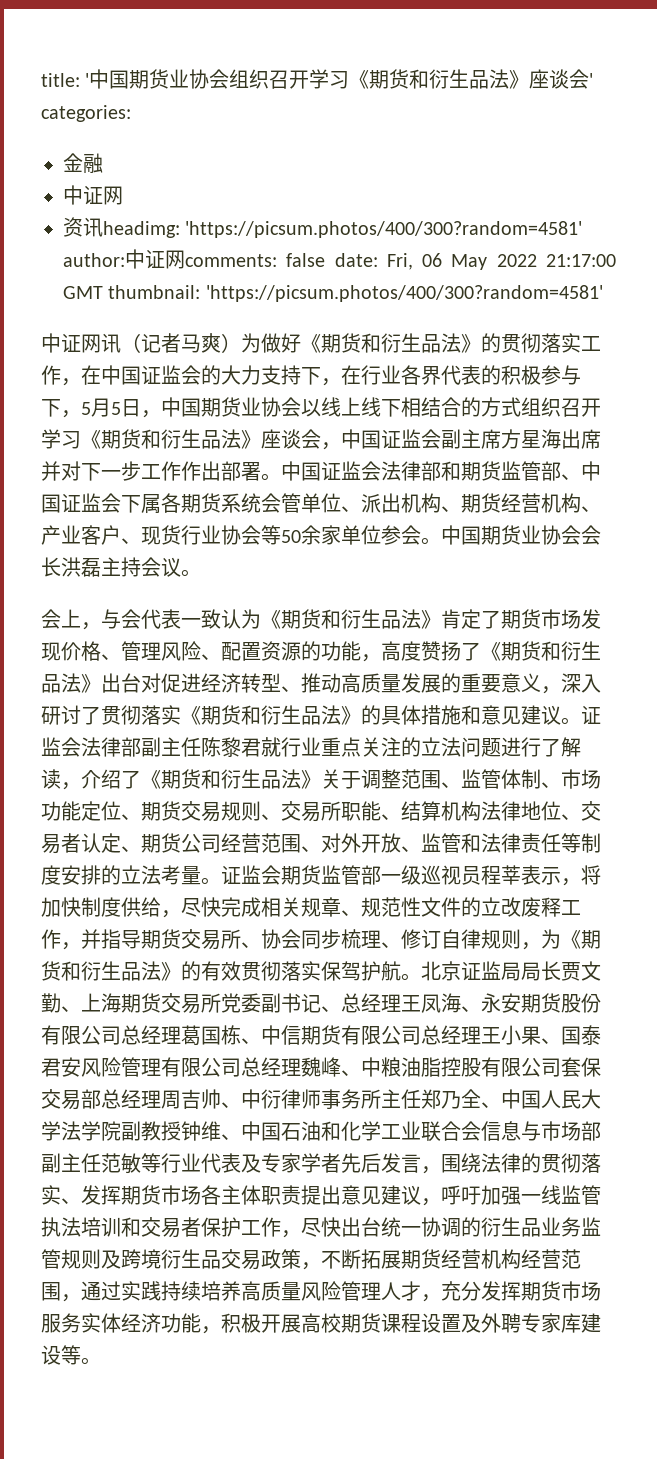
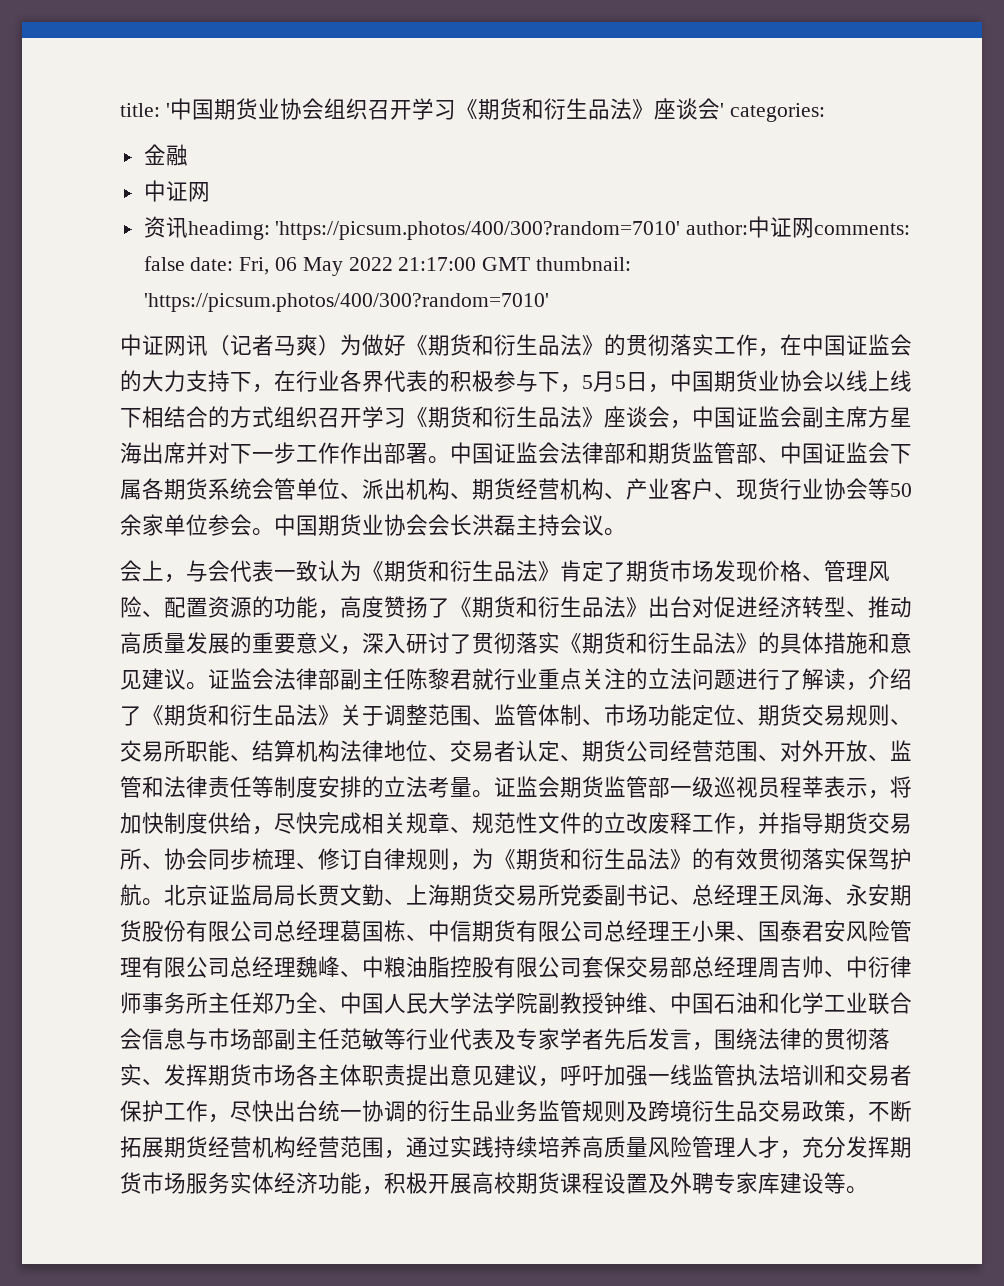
[185,221,583,238] 'https://picsum.photos/400/300?random=4581' -> [275,221,681,240] 'https://picsum.photos/400/300?random=7010'
[205,285,603,302] 'https://picsum.photos/400/300?random=4581' -> [143,293,549,312] 'https://picsum.photos/400/300?random=7010'

